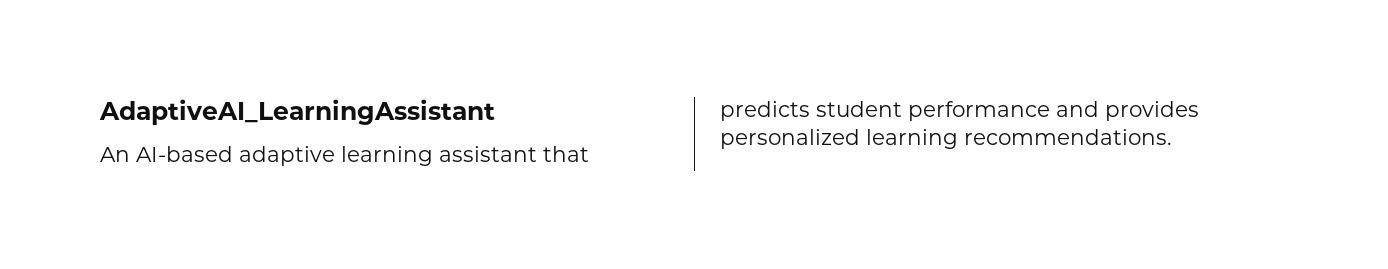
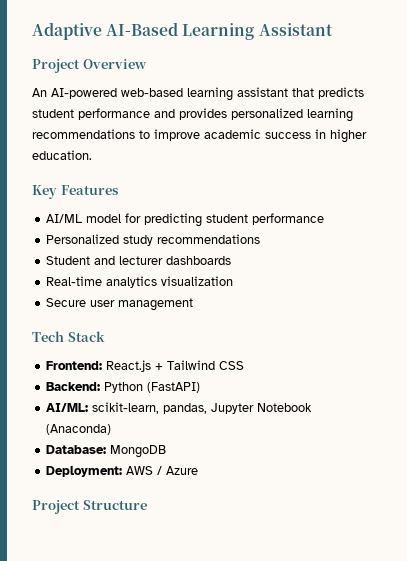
[99,99,495,125] AdaptiveAI_LearningAssistant -> [32,22,333,40] [32,59,147,73] Adaptive AI-Based Learning Assistant // Project Overview
[136,146,335,166] AI-based adaptive -> [51,88,183,99] AI-powered web-based
[964,129,1172,145] recommendations. -> [32,129,367,143] [32,150,92,160] [32,185,119,199] [46,213,325,227] [46,234,261,246] [46,256,232,265] [46,276,234,288] [46,298,194,311] [32,331,105,342] [46,360,245,372] [46,382,201,393] [46,402,313,414] [46,424,112,435] [46,445,167,458] [46,466,199,477] [32,500,147,514] recommendations to improve academic success in higher education. // Key Features // AI/ML model for predicting student performance // Personalized study recommendations // Student and lecturer dashboards // Real-time analytics visualization // Secure user management // Tech Stack // Frontend: React.js + Tailwind CSS // Backend: Python (FastAPI) // AI/ML: scikit-learn, pandas, Jupyter Notebook (Anaconda) // Database: MongoDB // Deployment: AWS / Azure // Project Structure

